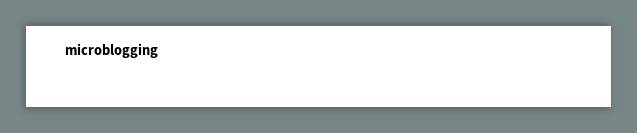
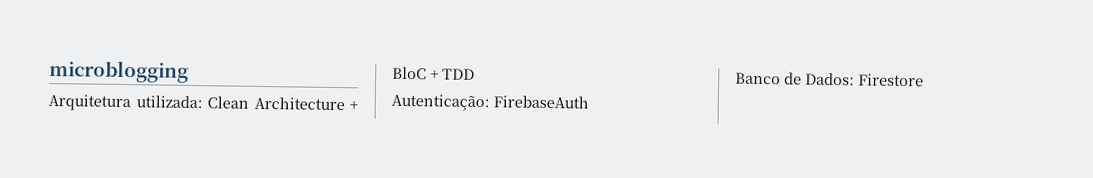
(158, 50) none -> [48,93,358,112] [392,66,475,80] [391,93,589,112] [735,72,924,87] // Arquitetura utilizada: Clean Architecture + BloC + TDD // Autenticação: FirebaseAuth // Banco de Dados: Firestore

